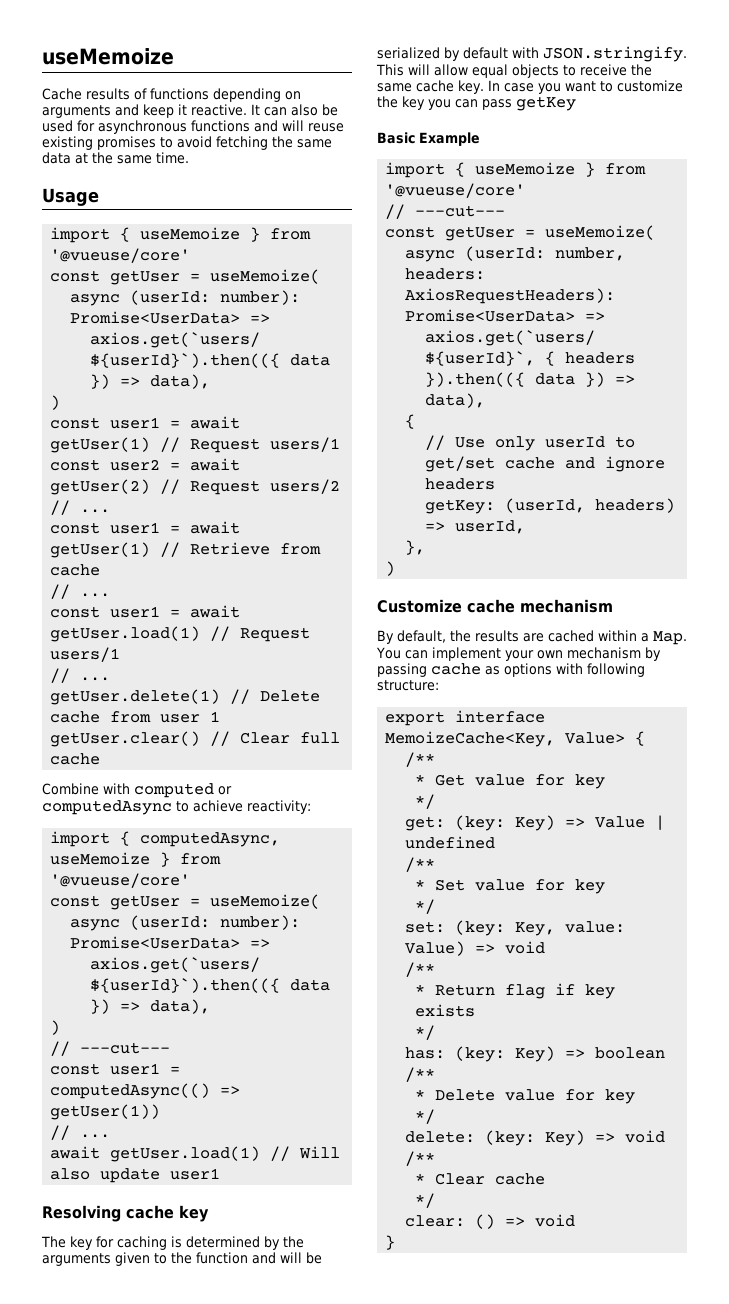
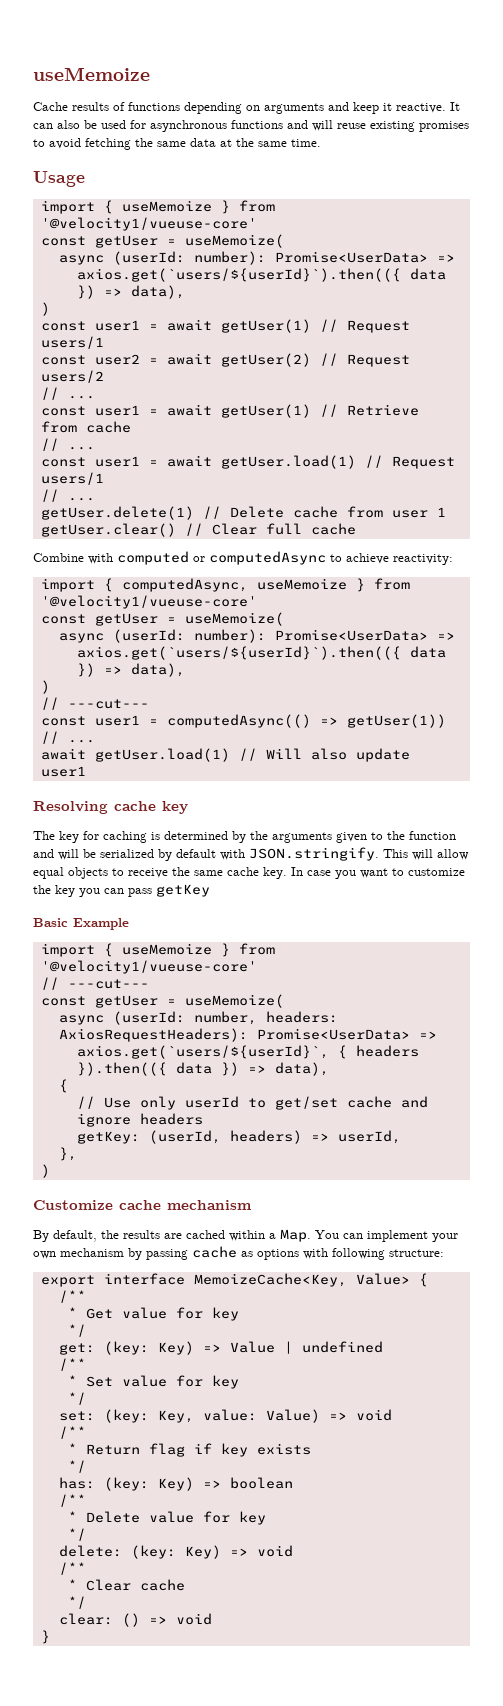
[50,248,191,263] '@vueuse/core' -> [40,217,257,231] '@velocity1/vueuse-core'
[50,873,191,888] '@vueuse/core' -> [40,595,257,609] '@velocity1/vueuse-core'
[385,183,526,198] '@vueuse/core' -> [40,960,257,974] '@velocity1/vueuse-core'

